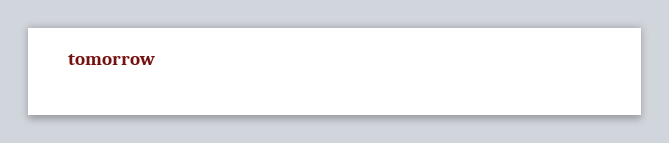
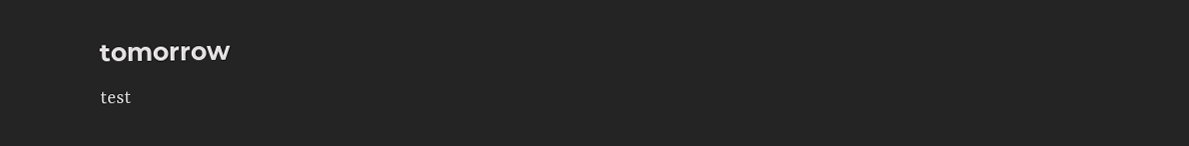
(155, 59) none -> [100,90,132,104] // test

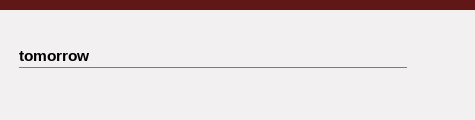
[100,90,132,104] // test -> (90, 56) none

